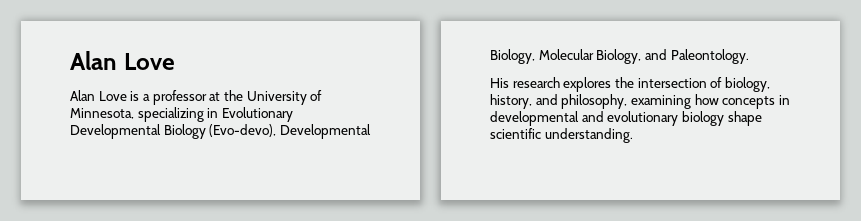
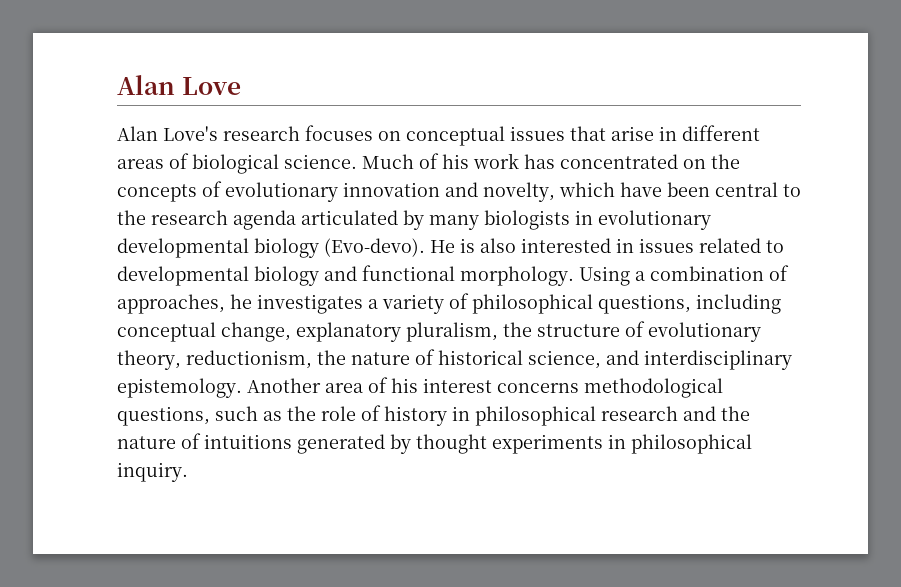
[98,90,323,105] [70,107,293,122] [70,124,371,139] [490,49,749,64] [490,77,770,92] [490,94,790,109] [490,111,762,126] [490,128,633,143] Love is a professor at the University of Minnesota, specializing in Evolutionary Developmental Biology (Evo-devo), Developmental Biology, Molecular Biology, and Paleontology. // His research explores the intersection of biology, history, and philosophy, examining how concepts in developmental and evolutionary biology shape scientific understanding. -> [163,125,760,146] [117,153,740,174] [117,181,801,202] [117,210,711,230] [117,238,784,258] [117,265,789,286] [117,293,781,314] [117,321,761,342] [117,349,792,370] [117,377,723,398] [117,405,750,426] [117,433,752,454] [117,462,188,482] Love's research focuses on conceptual issues that arise in different areas of biological science. Much of his work has concentrated on the concepts of evolutionary innovation and novelty, which have been central to the research agenda articulated by many biologists in evolutionary developmental biology (Evo-devo). He is also interested in issues related to developmental biology and functional morphology. Using a combination of approaches, he investigates a variety of philosophical questions, including conceptual change, explanatory pluralism, the structure of evolutionary theory, reductionism, the nature of historical science, and interdisciplinary epistemology. Another area of his interest concerns methodological questions, such as the role of history in philosophical research and the nature of intuitions generated by thought experiments in philosophical inquiry.

